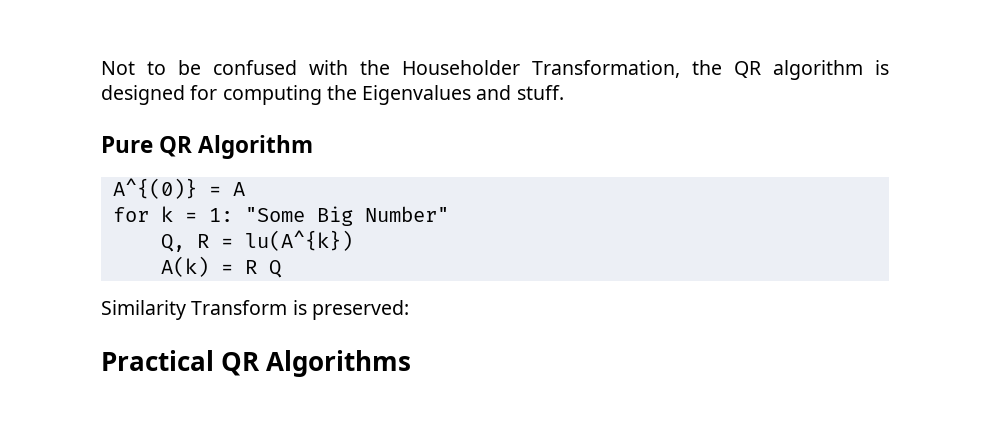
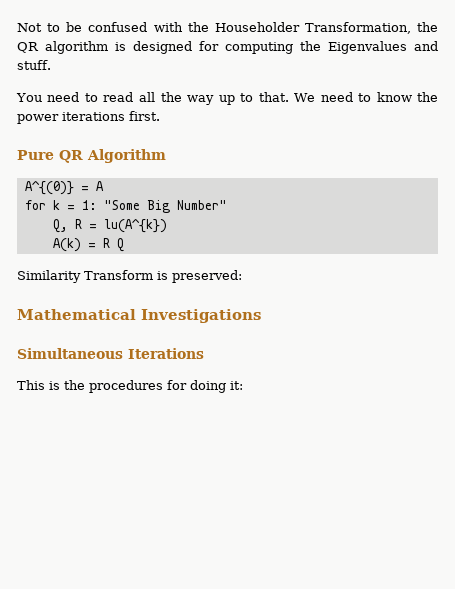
(564, 92) none -> [16,92,439,105] [17,111,160,124] // You need to read all the way up to that. We need to know the power iterations first.
[101,350,412,377] Practical QR Algorithms -> [17,309,261,323] [17,348,204,359] [17,380,243,393] Mathematical Investigations // Simultaneous Iterations // This is the procedures for doing it:

